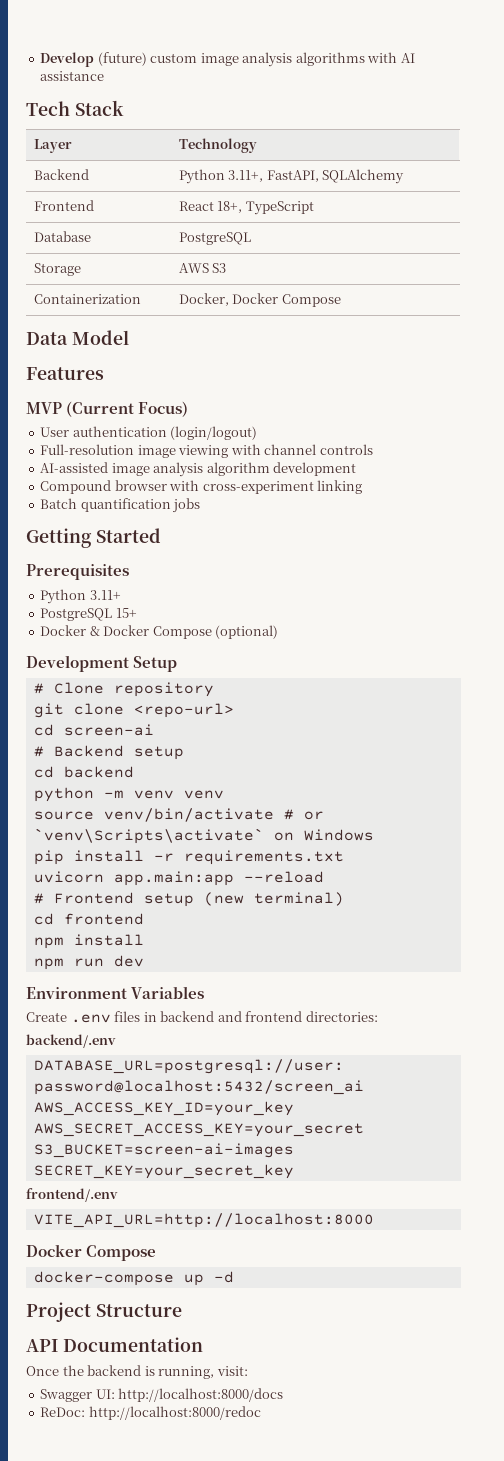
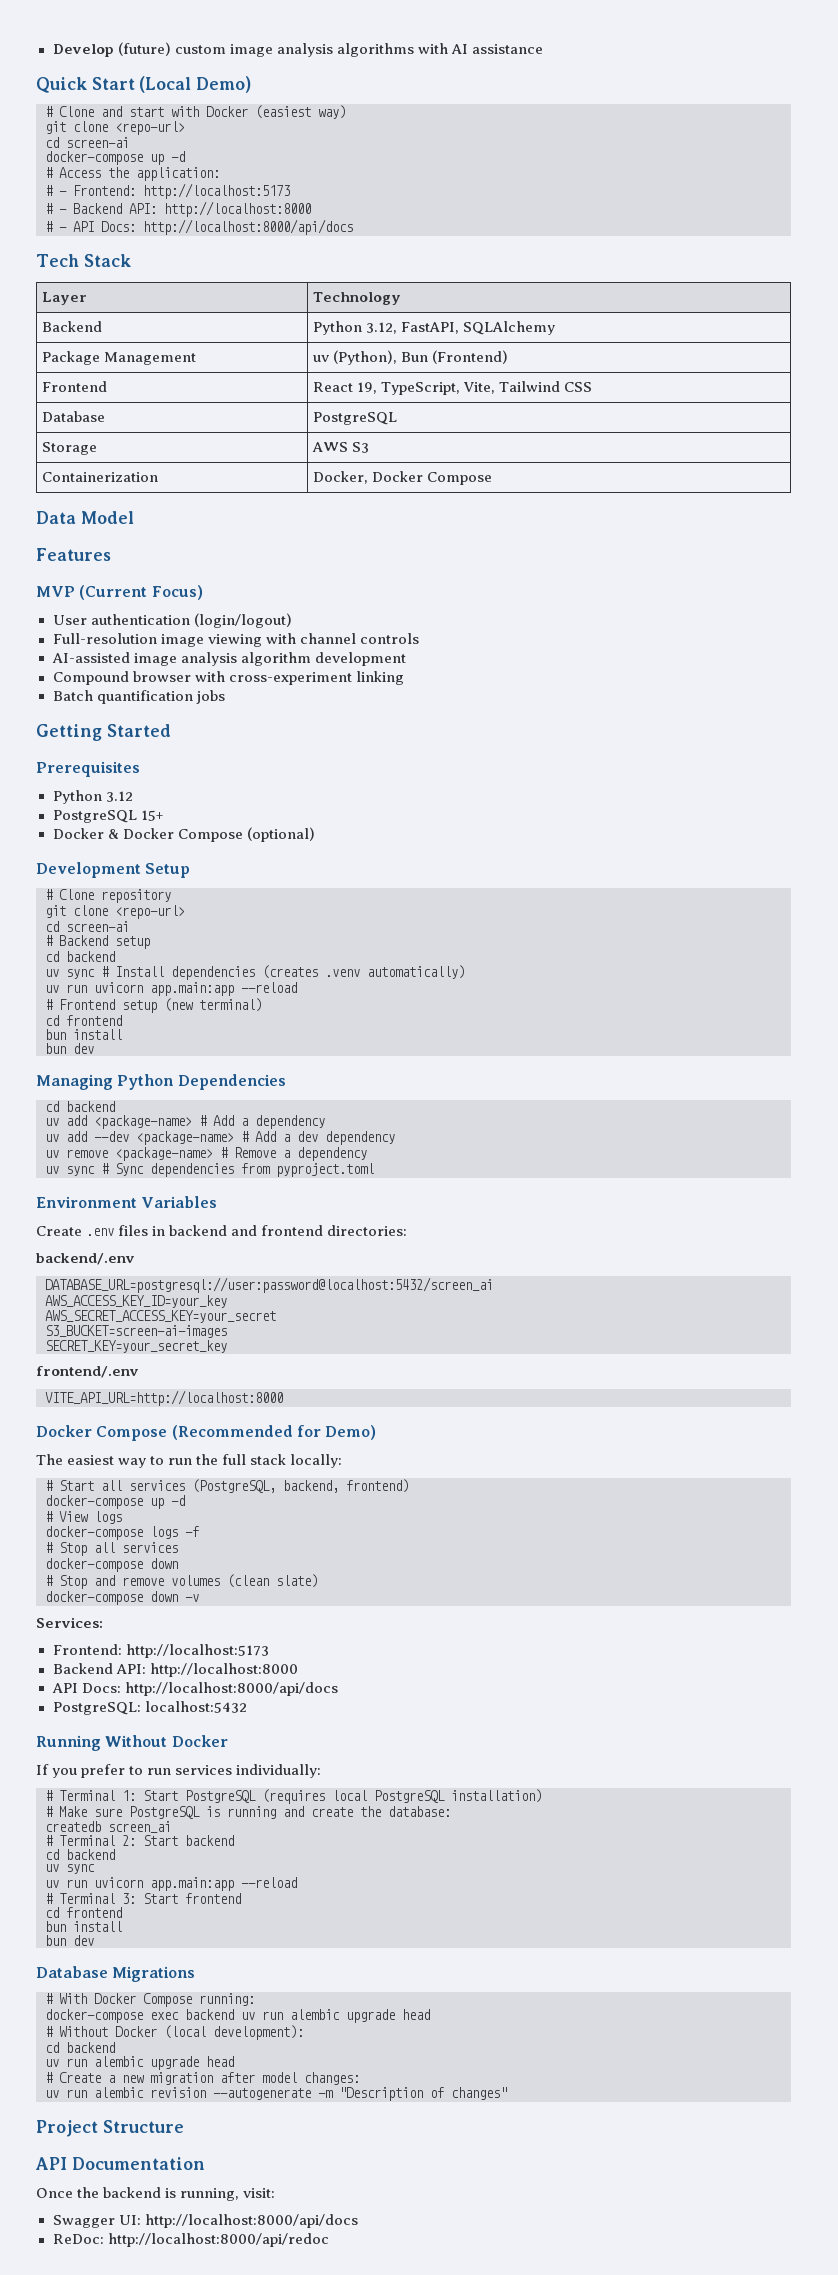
(105, 76) none -> [36,76,252,93] [45,105,346,119] [45,121,185,135] [45,137,129,148] [45,151,185,165] [45,167,220,181] [45,183,290,199] [45,201,311,217] [45,219,353,235] // Quick Start (Local Demo) // # Clone and start with Docker (easiest way) // git clone <repo-url> // cd screen-ai // docker-compose up -d // # Access the application: // # - Frontend: http://localhost:5173 // # - Backend API: http://localhost:8000 // # - API Docs: http://localhost:8000/api/docs
[228,170,264,182] 3.11+, -> [366,322,398,334] 3.12,
[33,200,94,211] [178,201,314,215] Frontend | React 18+, TypeScript -> [42,351,197,365] [313,350,509,365] [42,381,108,392] [313,381,593,395] Package Management | uv (Python), Bun (Frontend) // Frontend | React 19, TypeScript, Vite, Tailwind CSS
[89,590,121,600] 3.11+ -> [105,791,133,802] 3.12
[33,787,224,802] [33,808,324,822] [33,828,374,844] [33,850,344,865] python -m venv venv // source venv/bin/activate # or `venv\Scripts\activate` on Windows // pip install -r requirements.txt // -> [45,965,465,980] [45,984,87,993] uv sync # Install dependencies (creates .venv automatically) // uv run
[33,934,144,949] [33,955,144,970] npm install // npm run dev -> [45,1029,122,1040] [45,1043,94,1054] [36,1074,286,1090] [45,1101,115,1112] [45,1115,325,1129] [45,1131,395,1145] [45,1147,367,1161] [45,1163,374,1177] bun install // bun dev // Managing Python Dependencies // cd backend // uv add <package-name> # Add a dependency // uv add --dev <package-name> # Add a dev dependency // uv remove <package-name> # Remove a dependency // uv sync # Sync dependencies from pyproject.toml
[33,1271,234,1286] // docker-compose up -d -> [171,1425,377,1440] [36,1454,343,1468] [45,1479,409,1493] [45,1495,185,1509] [45,1511,122,1524] [45,1526,199,1540] [45,1542,178,1556] [45,1558,178,1572] [45,1574,318,1589] [45,1591,199,1605] [36,1617,103,1628] [52,1644,269,1658] [52,1663,298,1677] [51,1682,338,1696] [52,1701,247,1715] [36,1735,228,1751] [36,1764,322,1778] [45,1789,542,1804] [45,1806,451,1819] [45,1821,171,1833] [45,1835,234,1846] [45,1849,115,1860] [45,1864,95,1874] [45,1877,297,1891] [45,1893,241,1904] [45,1907,122,1918] [45,1921,122,1932] [45,1935,94,1946] [36,1966,196,1982] [45,1993,255,2007] [45,2009,430,2023] [45,2025,304,2040] [45,2042,115,2053] [45,2056,234,2070] [45,2072,360,2085] [45,2087,507,2101] (Recommended for Demo) // The easiest way to run the full stack locally: // # Start all services (PostgreSQL, backend, frontend) // docker-compose up -d // # View logs // docker-compose logs -f // # Stop all services // docker-compose down // # Stop and remove volumes (clean slate) // docker-compose down -v // Services: // Frontend: http://localhost:5173 // Backend API: http://localhost:8000 // API Docs: http://localhost:8000/api/docs // PostgreSQL: localhost:5432 // Running Without Docker // If you prefer to run services individually: // # Terminal 1: Start PostgreSQL (requires local PostgreSQL installation) // # Make sure PostgreSQL is running and create the database: // createdb screen_ai // # Terminal 2: Start backend // cd backend // uv sync // uv run uvicorn app.main:app --reload // # Terminal 3: Start frontend // cd frontend // bun install // bun dev // Database Migrations // # With Docker Compose running: // docker-compose exec backend uv run alembic upgrade head // # Without Docker (local development): // cd backend // uv run alembic upgrade head // # Create a new migration after model changes: // uv run alembic revision --autogenerate -m "Description of changes"
[118,1388,284,1402] http://localhost:8000/docs -> [144,2214,358,2228] http://localhost:8000/api/docs
[88,1406,261,1420] http://localhost:8000/redoc -> [107,2233,329,2247] http://localhost:8000/api/redoc

